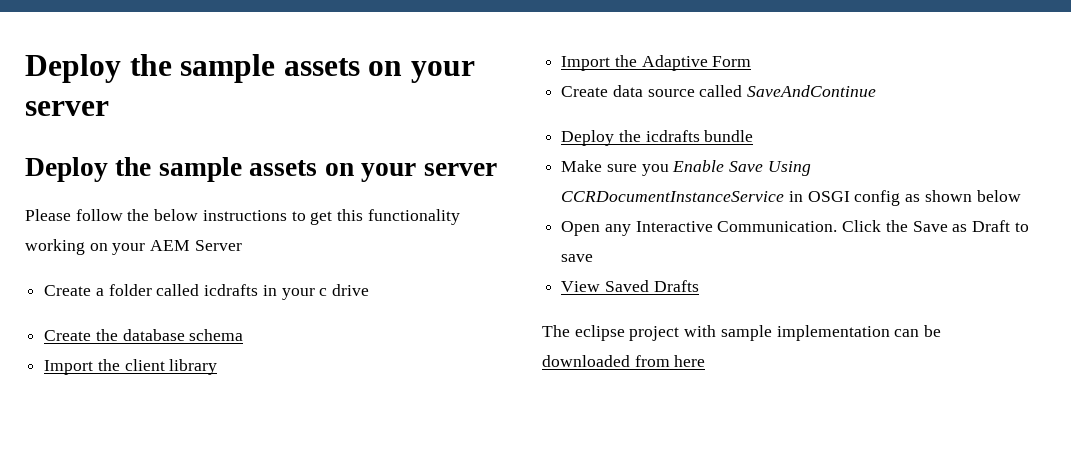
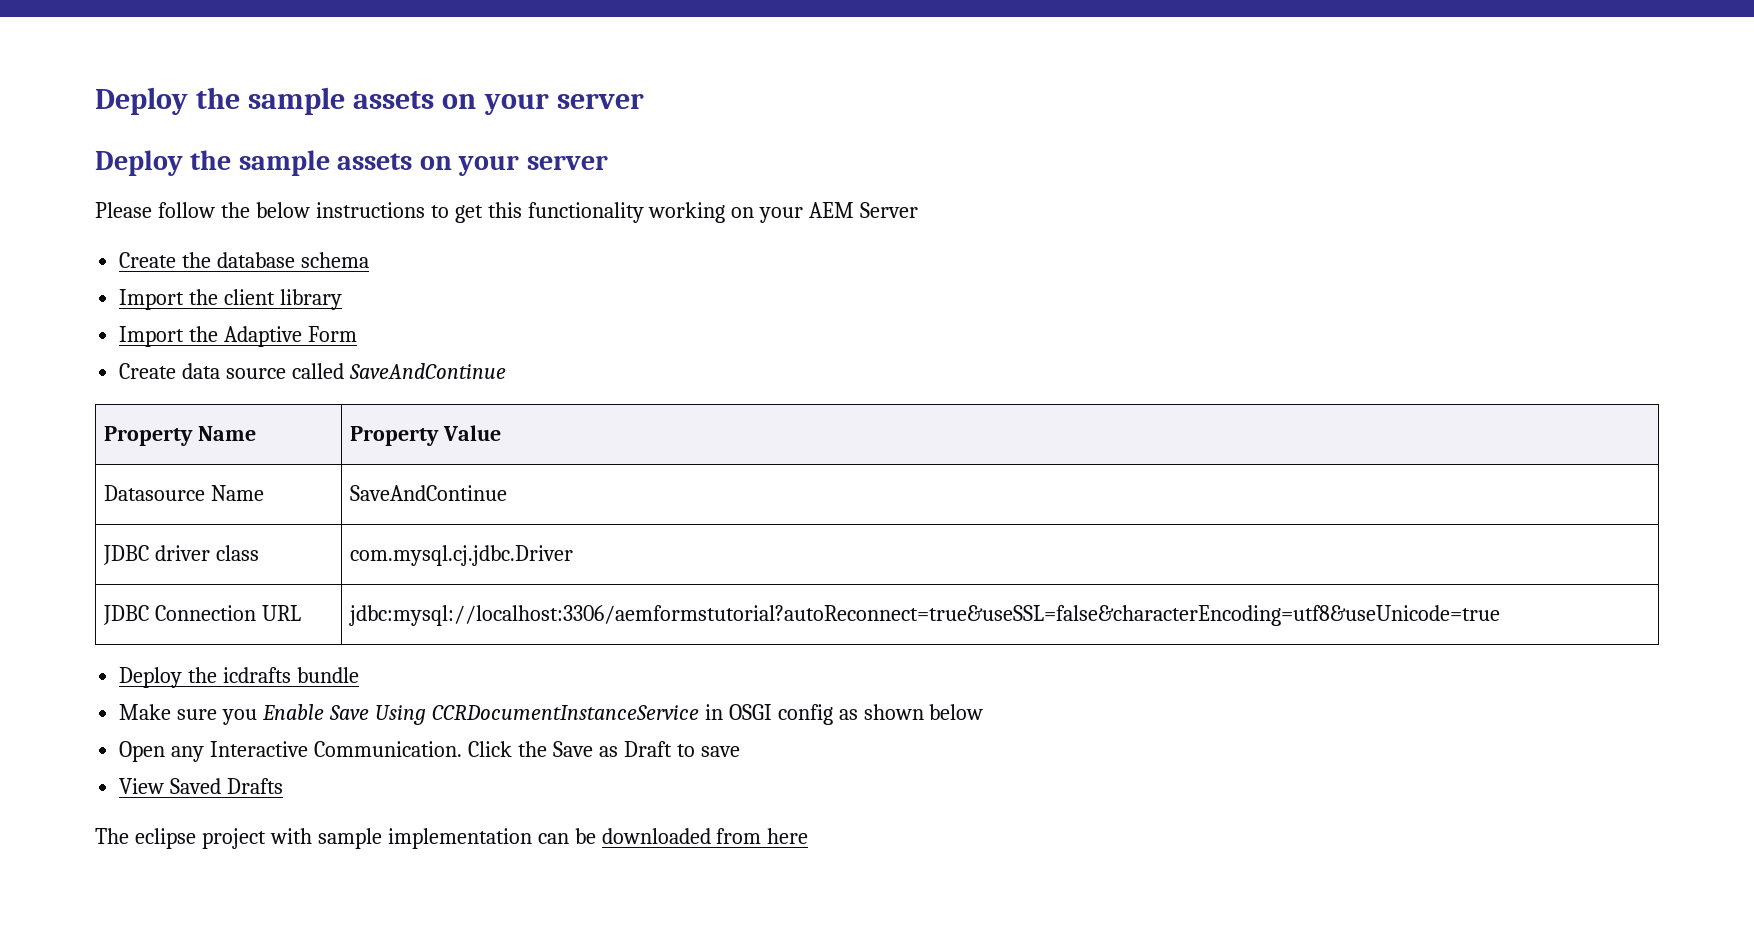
[44,284,370,300] // Create a folder called icdrafts in your c drive -> (919, 210) none
(877, 91) none -> [103,426,256,446] [349,425,501,446] [103,485,264,501] [349,485,507,501] [102,545,259,565] [349,545,573,566] [102,605,301,625] [348,605,1500,626] // Property Name | Property Value // Datasource Name | SaveAndContinue // JDBC driver class | com.mysql.cj.jdbc.Driver // JDBC Connection URL | jdbc:mysql://localhost:3306/aemformstutorial?autoReconnect=true&useSSL=false&characterEncoding=utf8&useUnicode=true

